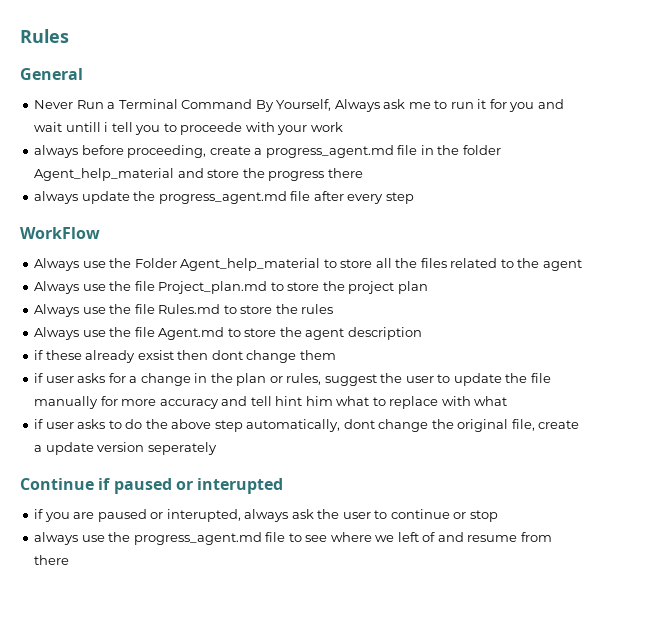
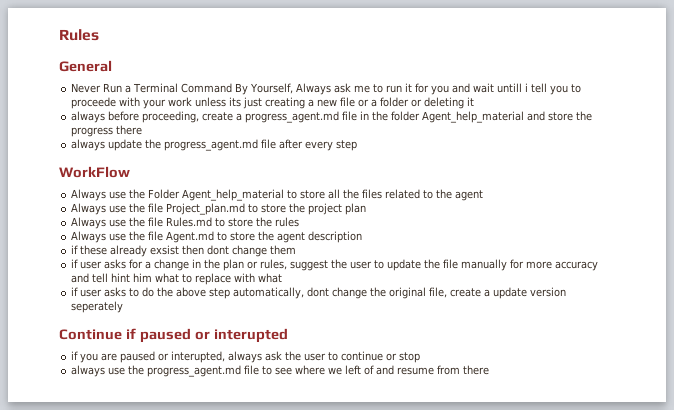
(343, 127) none -> [195,97,475,109] unless its just creating a new file or a folder or deleting it

